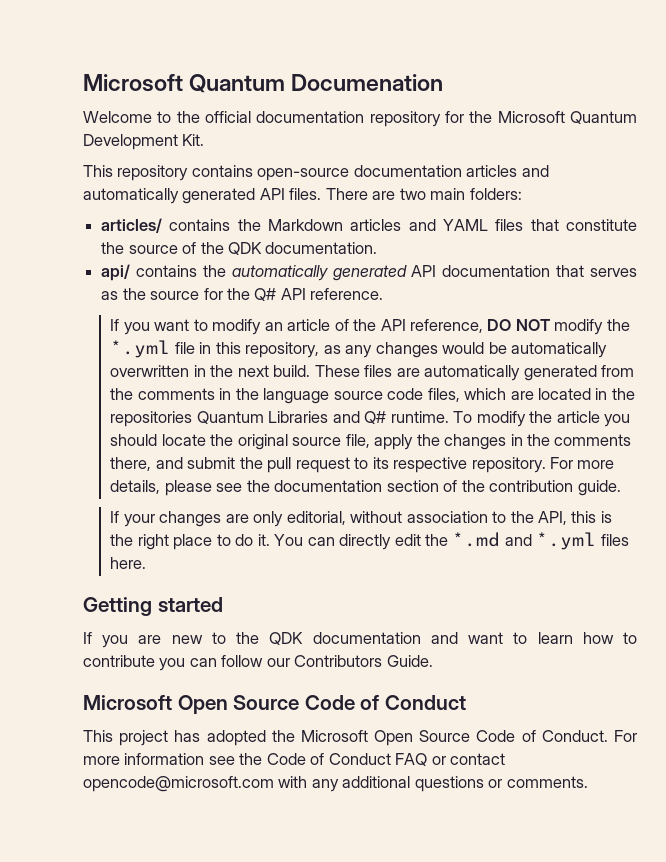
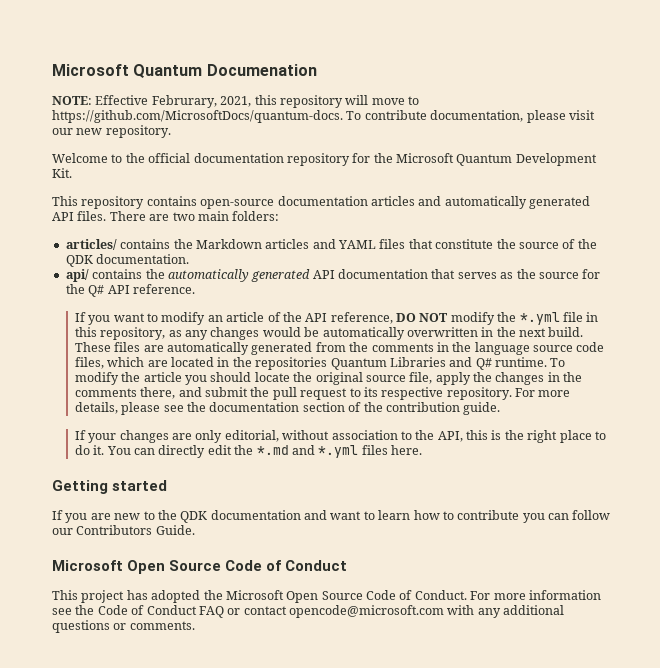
(444, 82) none -> [52,95,419,108] [52,110,595,123] [52,125,171,138] // NOTE: Effective Februrary, 2021, this repository will move to https://github.com/MicrosoftDocs/quantum-docs. To contribute documentation, please visit our new repository.

